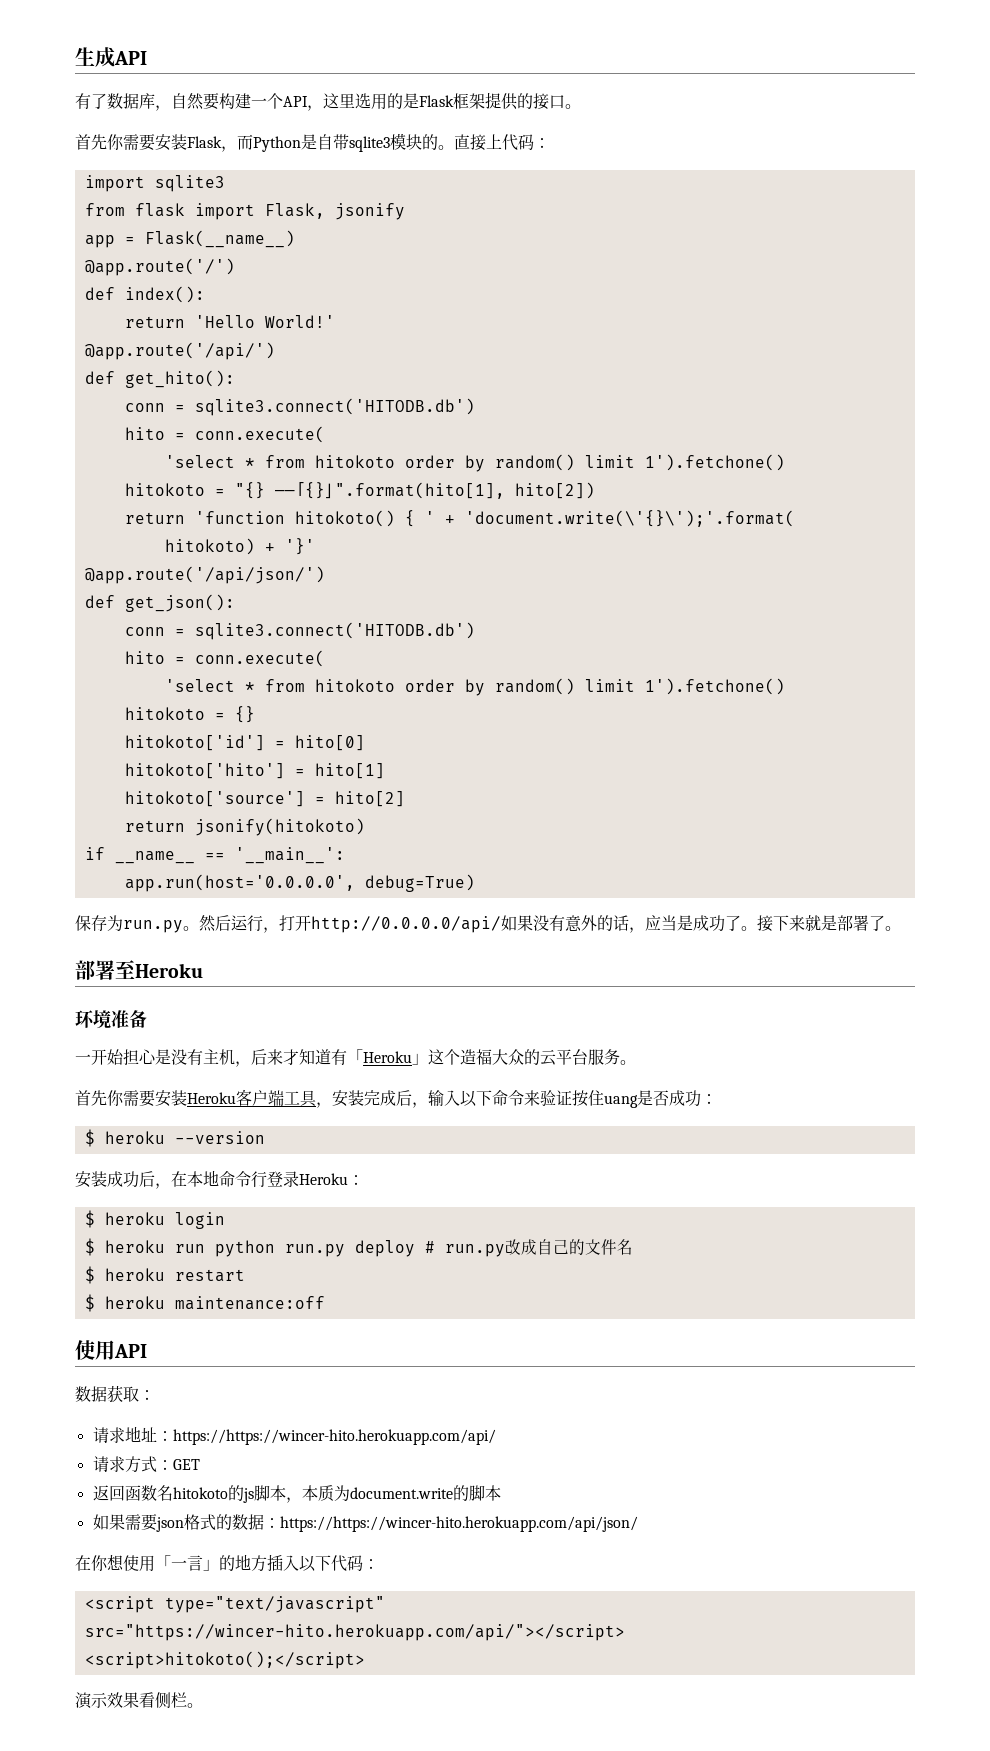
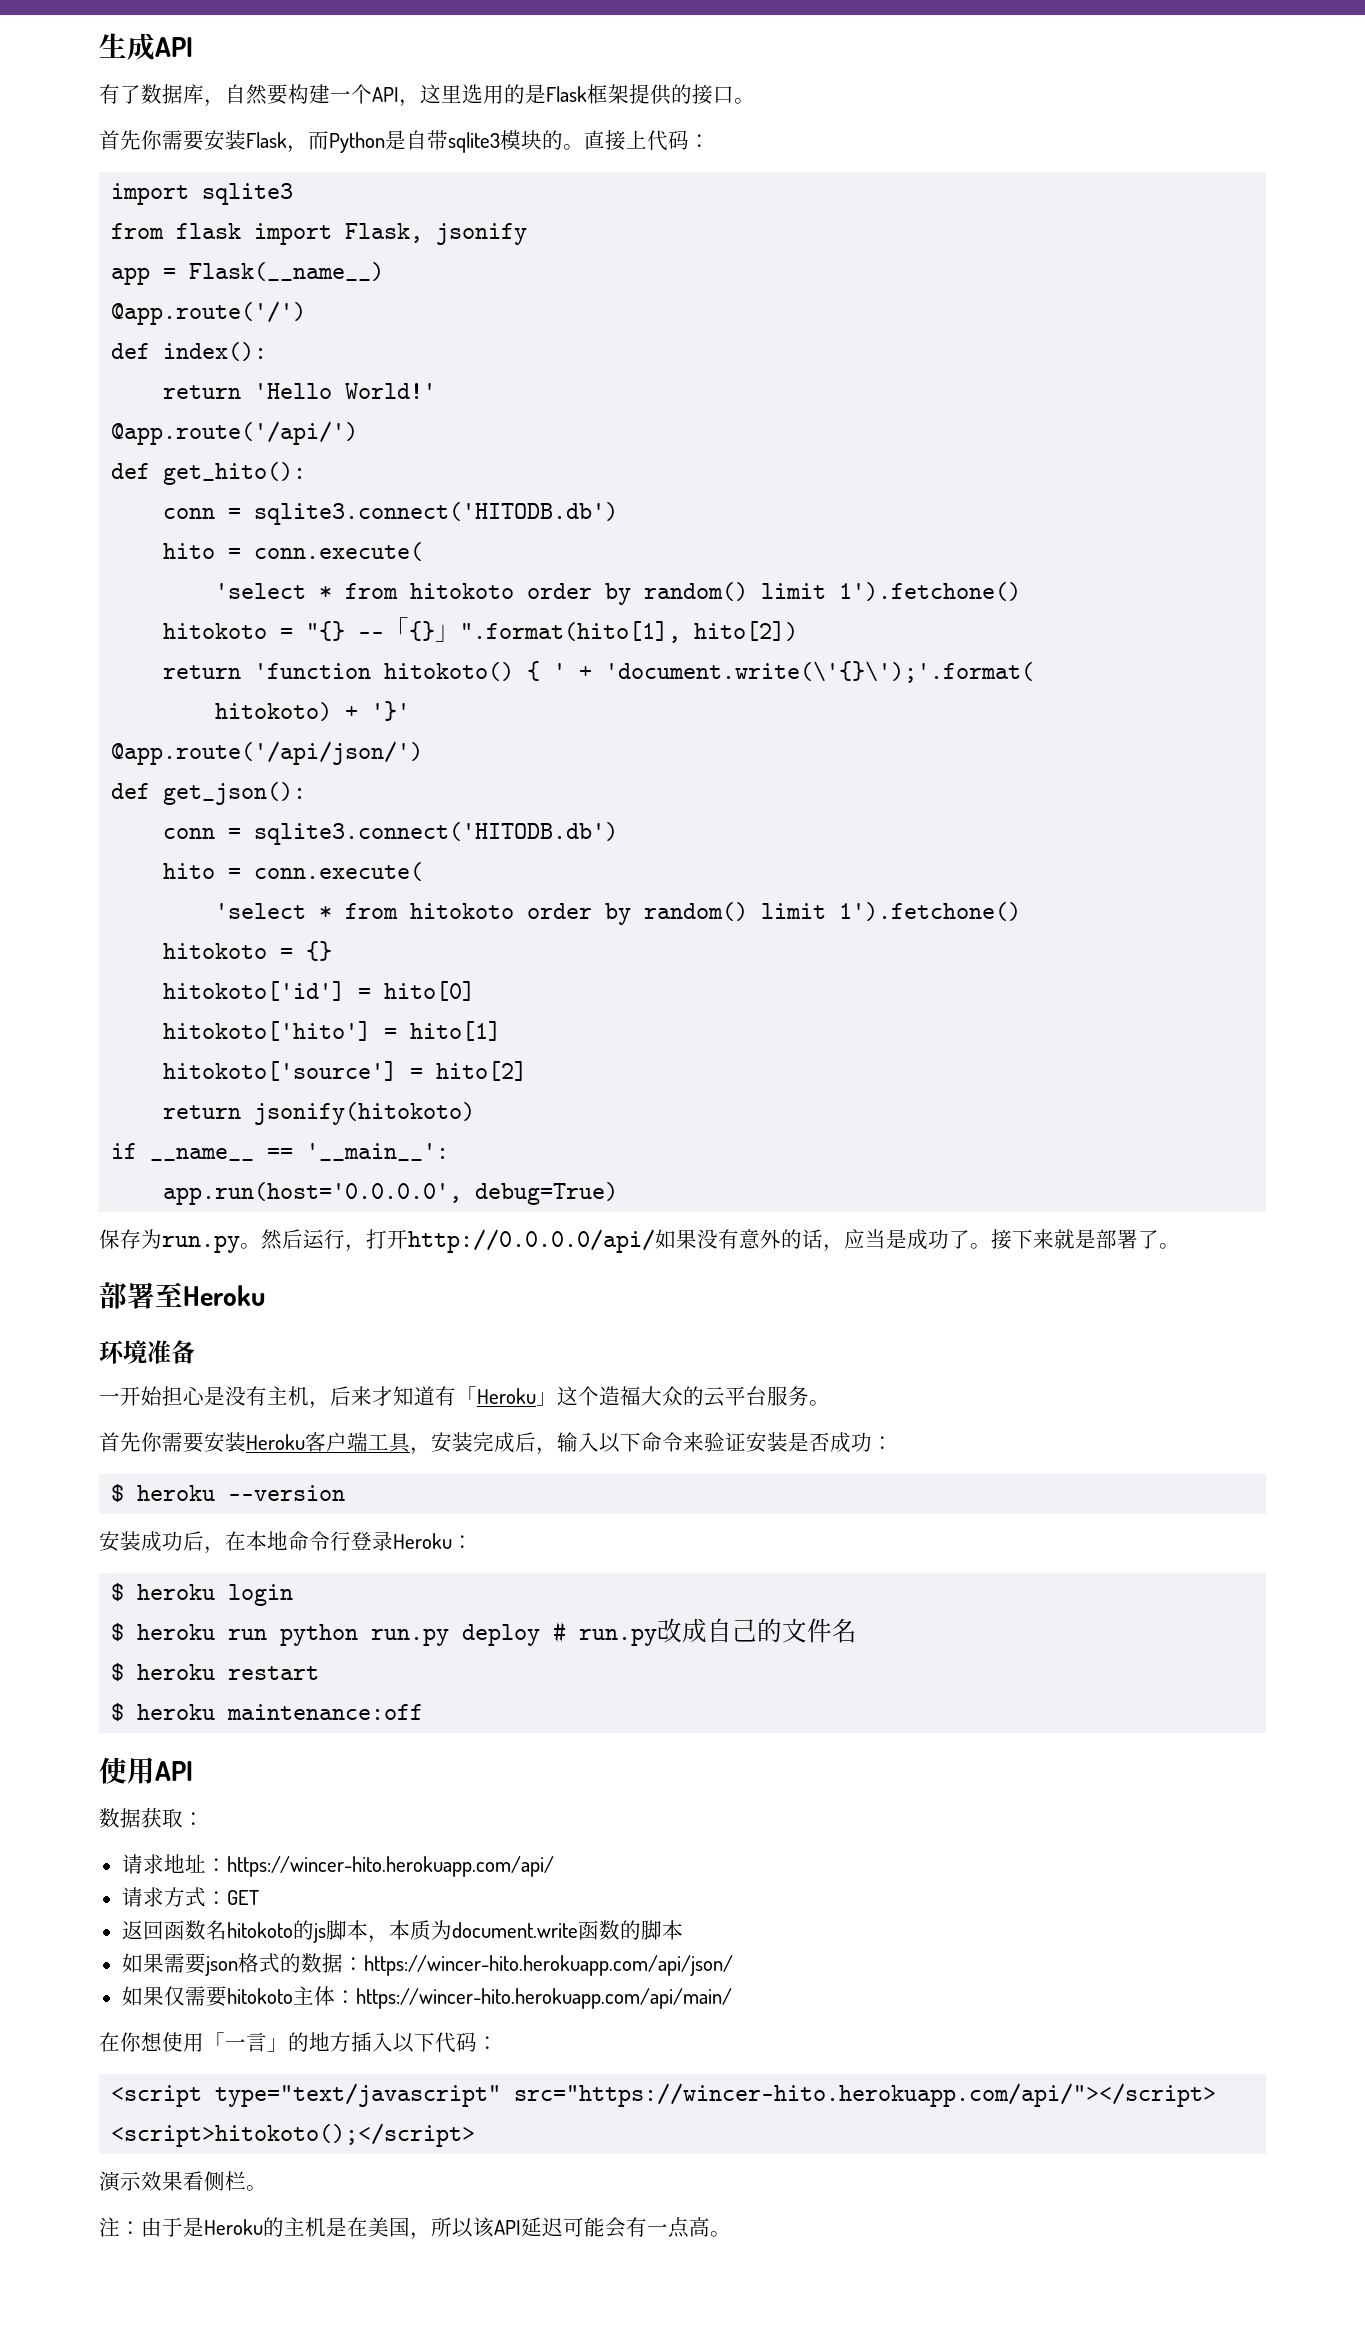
[572,1090,638,1108] 按住uang -> [746,1432,788,1453] 安装
[172,1429,496,1445] https://https://wincer-hito.herokuapp.com/api/ -> [226,1856,555,1877] https://wincer-hito.herokuapp.com/api/
(453, 1493) none -> [577,1920,620,1940] 函数
[279,1516,638,1532] https://https://wincer-hito.herokuapp.com/api/json/ -> [363,1955,734,1976] [121,1986,733,2009] https://wincer-hito.herokuapp.com/api/json/ // 如果仅需要hitokoto主体：https://wincer-hito.herokuapp.com/api/main/
(203, 1705) none -> [99,2217,731,2240] // 注：由于是Heroku的主机是在美国，所以该API延迟可能会有一点高。

